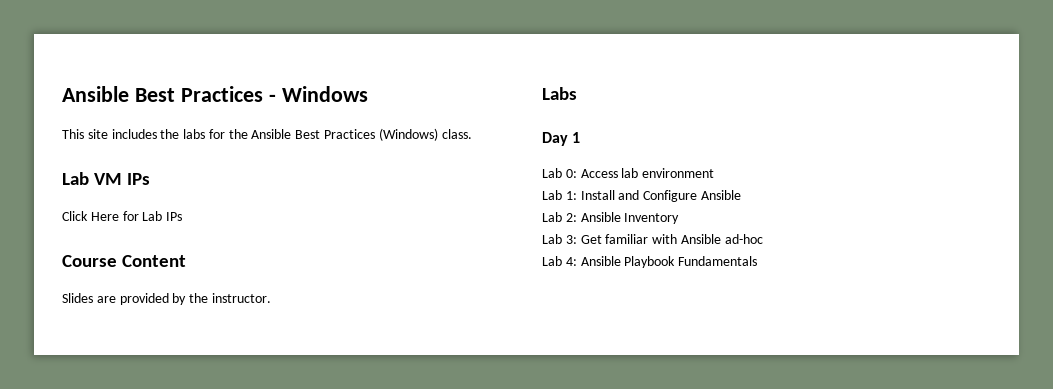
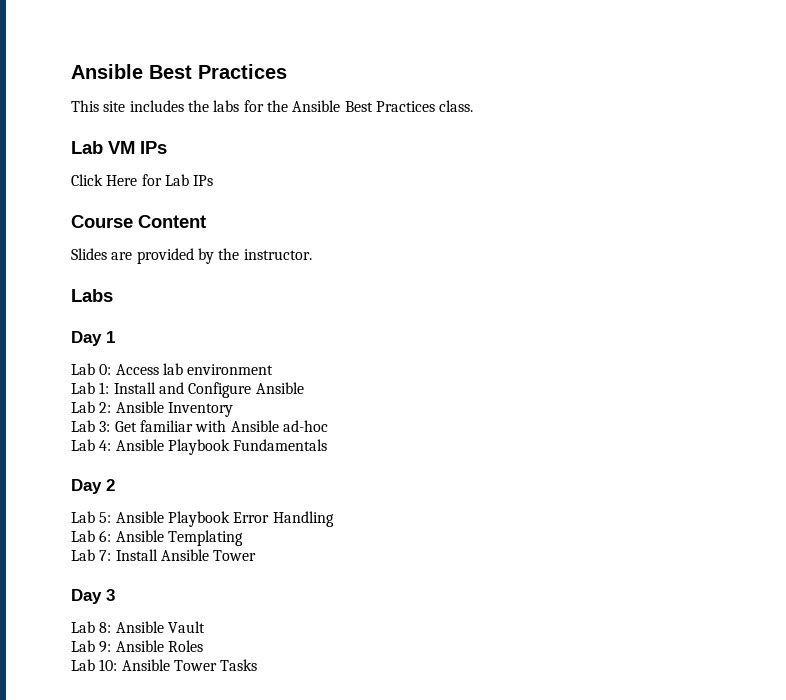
[62,86,368,102] Ansible Best Practices - Windows -> [71,64,287,79] Ansible Best Practices
[378,128,438,141] (Windows) -> (435, 106) none
(758, 261) none -> [71,479,115,494] [71,511,334,527] [71,530,243,546] [71,549,257,561] [71,589,115,604] [71,621,205,633] [71,640,203,653] [71,659,258,671] // Day 2 // Lab 5: Ansible Playbook Error Handling // Lab 6: Ansible Templating // Lab 7: Install Ansible Tower // Day 3 // Lab 8: Ansible Vault // Lab 9: Ansible Roles // Lab 10: Ansible Tower Tasks

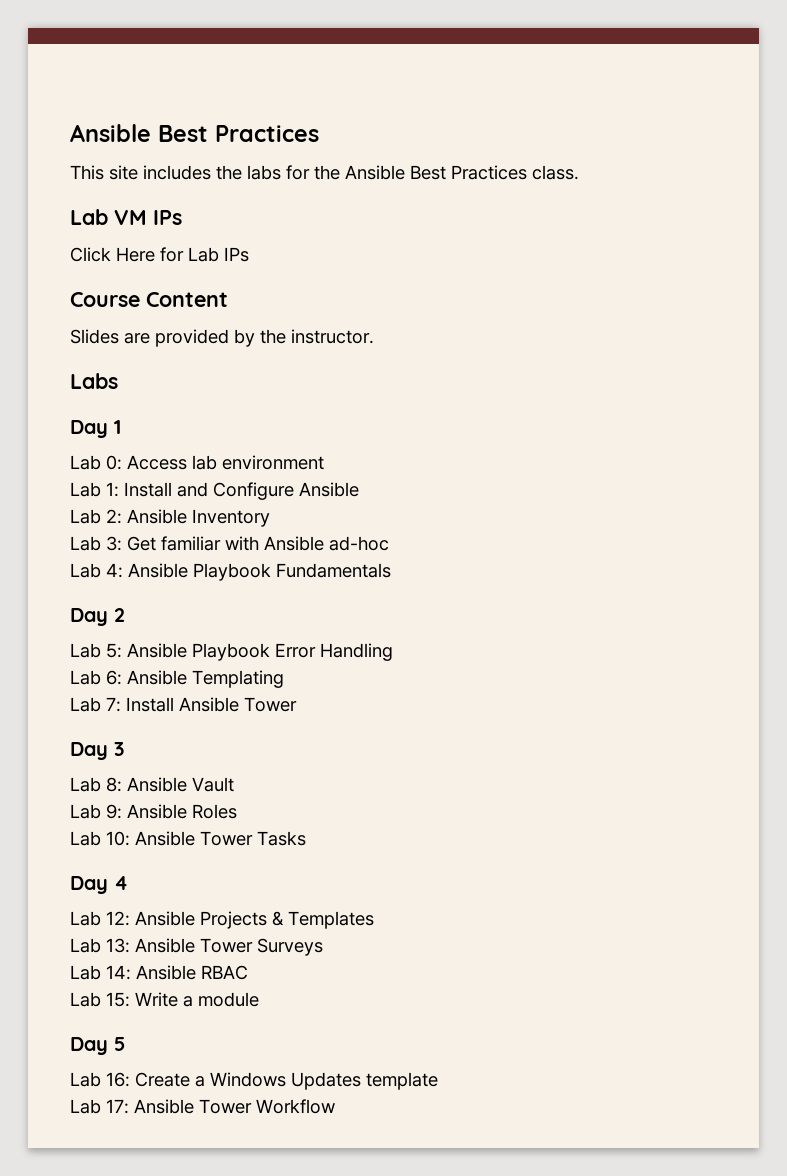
(258, 665) none -> [70,876,128,894] [70,911,374,929] [70,938,323,956] [70,965,248,980] [70,992,259,1007] [70,1037,126,1055] [70,1072,438,1090] [70,1099,335,1114] // Day 4 // Lab 12: Ansible Projects & Templates // Lab 13: Ansible Tower Surveys // Lab 14: Ansible RBAC // Lab 15: Write a module // Day 5 // Lab 16: Create a Windows Updates template // Lab 17: Ansible Tower Workflow

